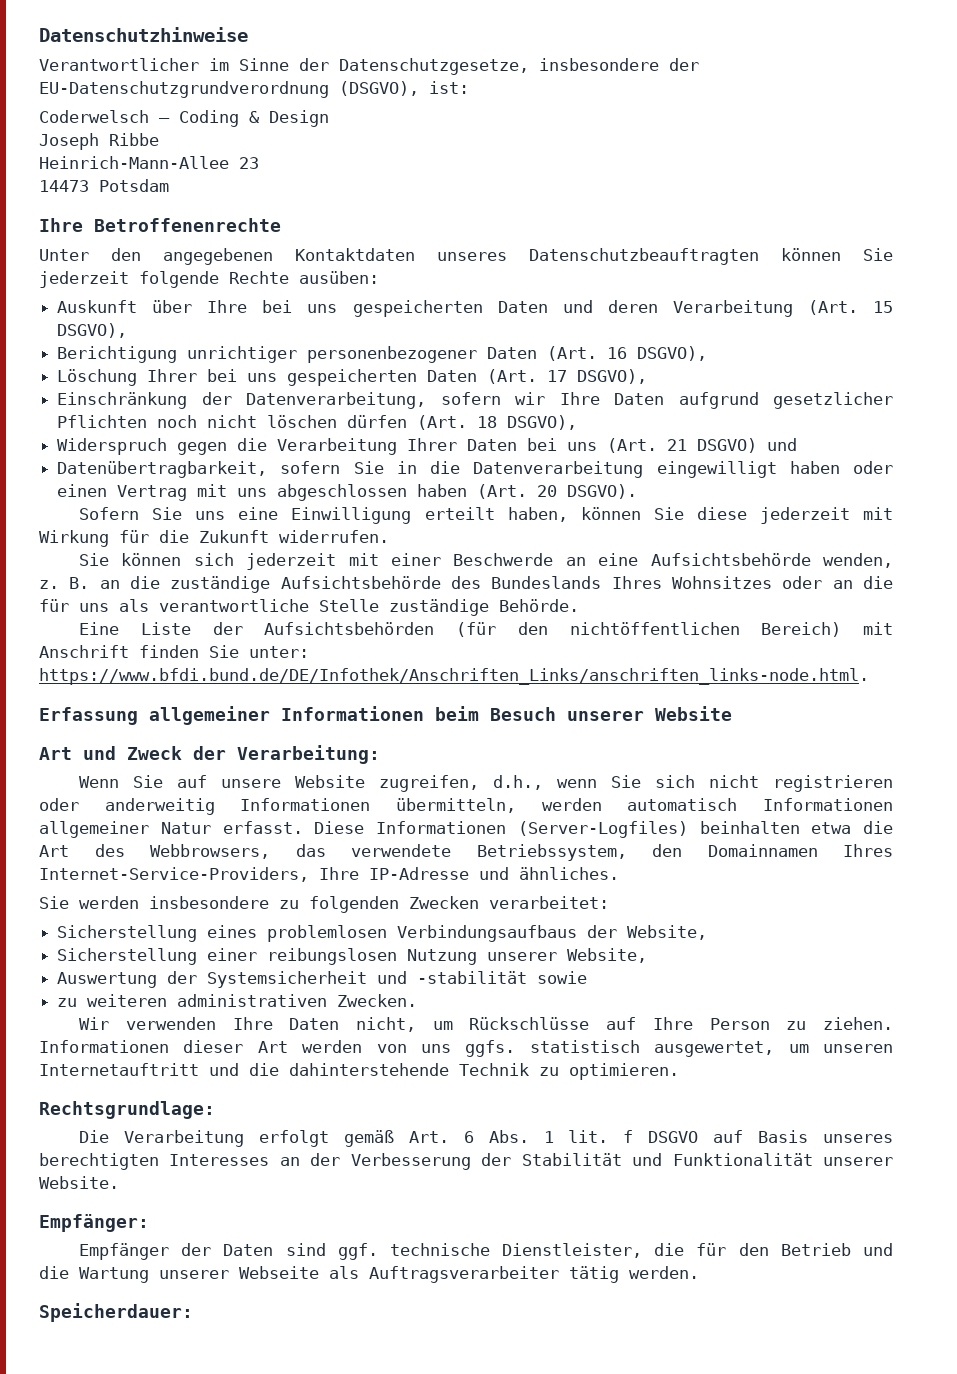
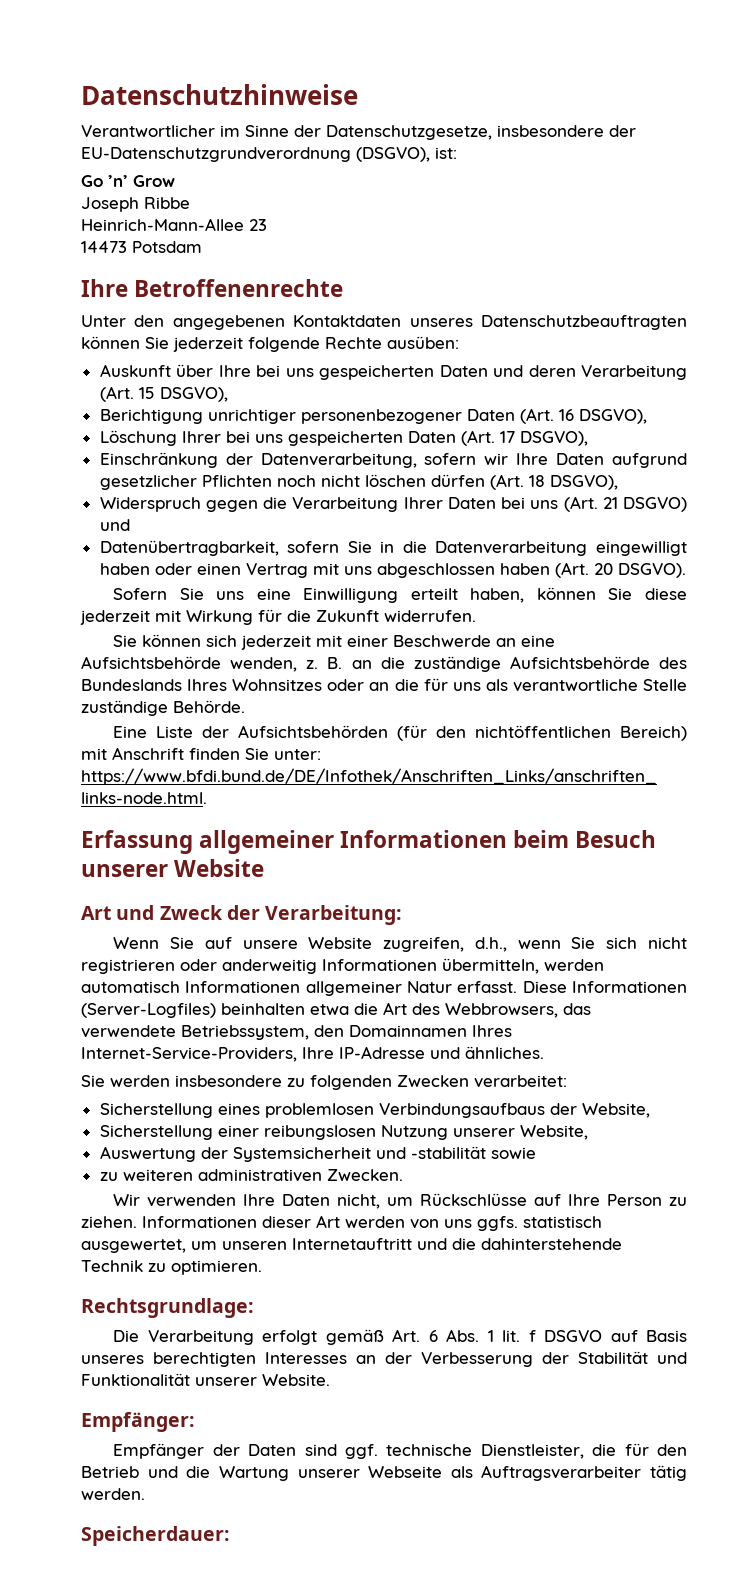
[39,110,329,127] Coderwelsch – Coding & Design -> [81,175,175,187] Go ’n’ Grow

